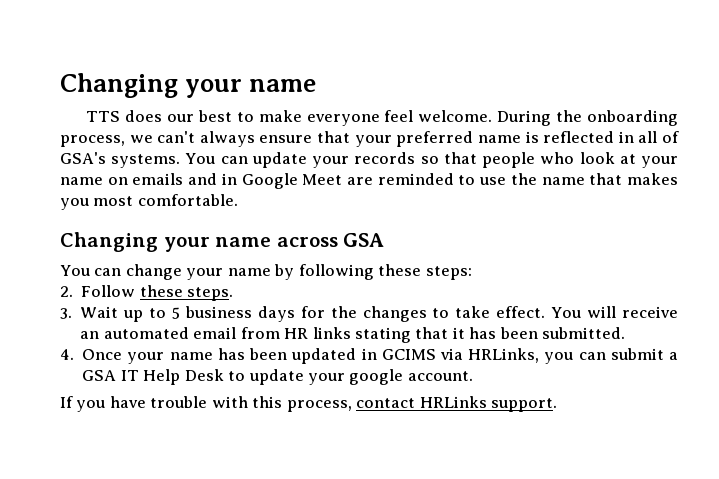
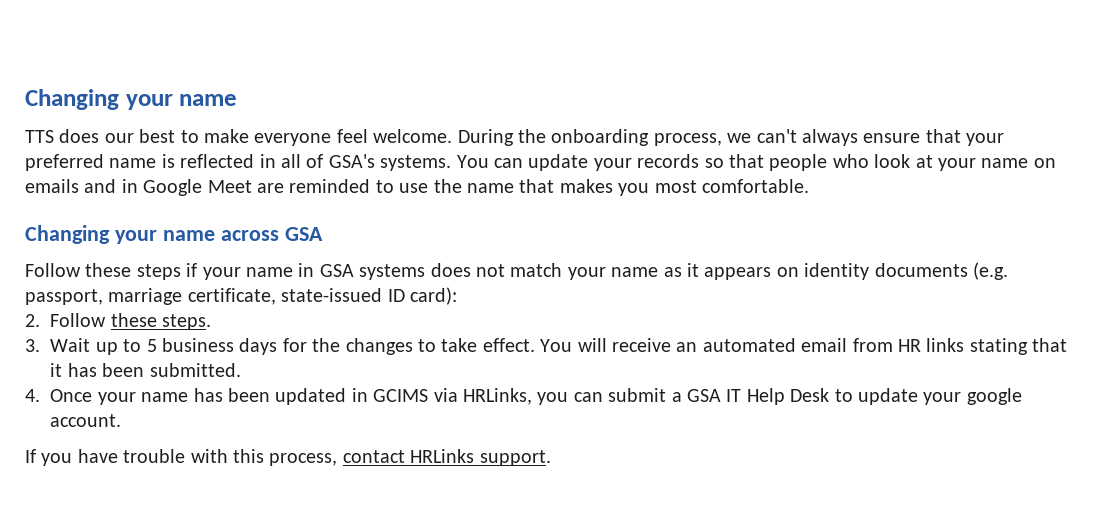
[60,264,472,280] You can change your name by following these steps: -> [25,262,1008,280] [25,287,457,305] Follow these steps if your name in GSA systems does not match your name as it appears on identity documents (e.g. passport, marriage certificate, state-issued ID card):

